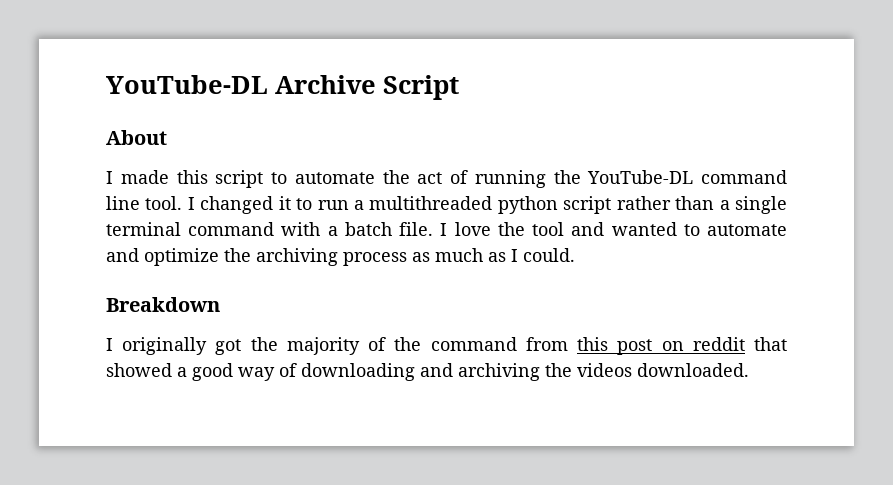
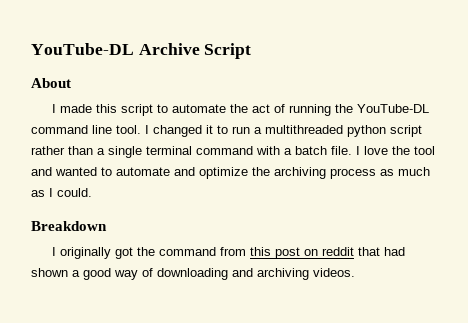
[286,337,422,355] majority of the -> (155, 251) none
[106,363,172,377] showed -> [383,247,405,256] [31,268,68,277] had shown
[545,363,749,377] the videos downloaded. -> [313,268,355,277] videos.

